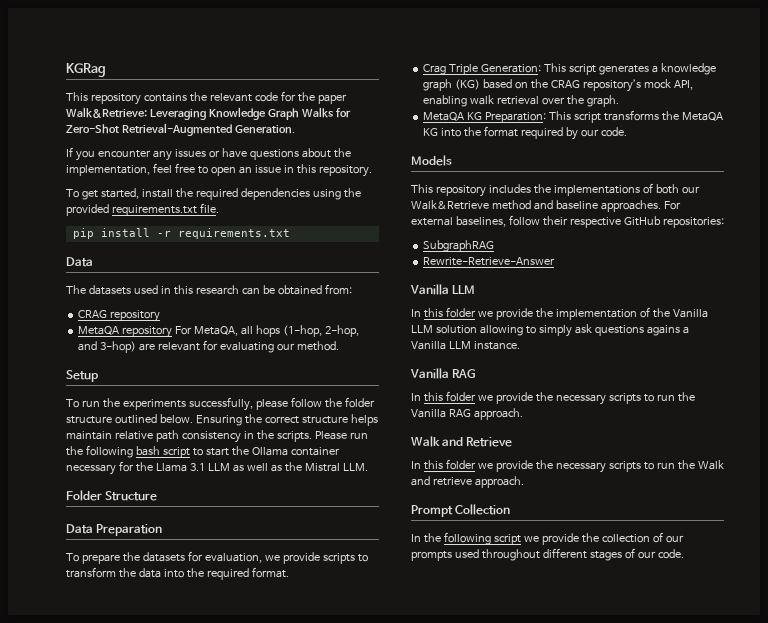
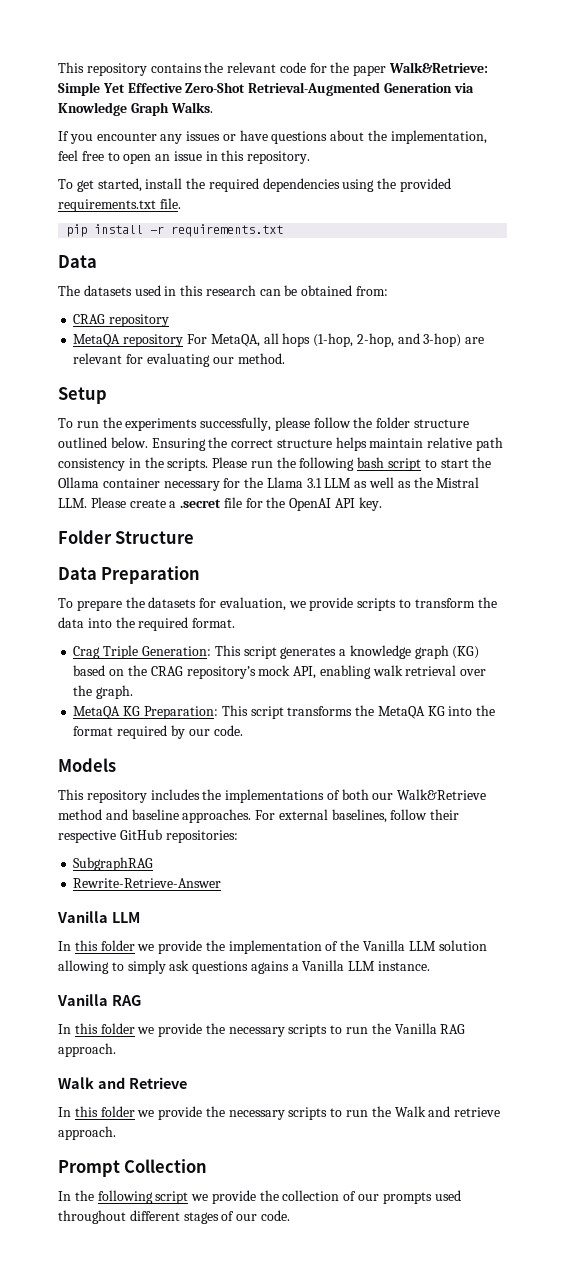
[66,63,106,77] KGRag // -> (58, 67) none
[149,107,351,120] [66,123,295,136] Leveraging Knowledge Graph Walks for Zero-Shot Retrieval-Augmented Generation. -> [58,82,474,96] [58,102,213,116] Simple Yet Effective Zero-Shot Retrieval-Augmented Generation via Knowledge Graph Walks.
(368, 467) none -> [90,497,382,511] Please create a .secret file for the OpenAI API key.

